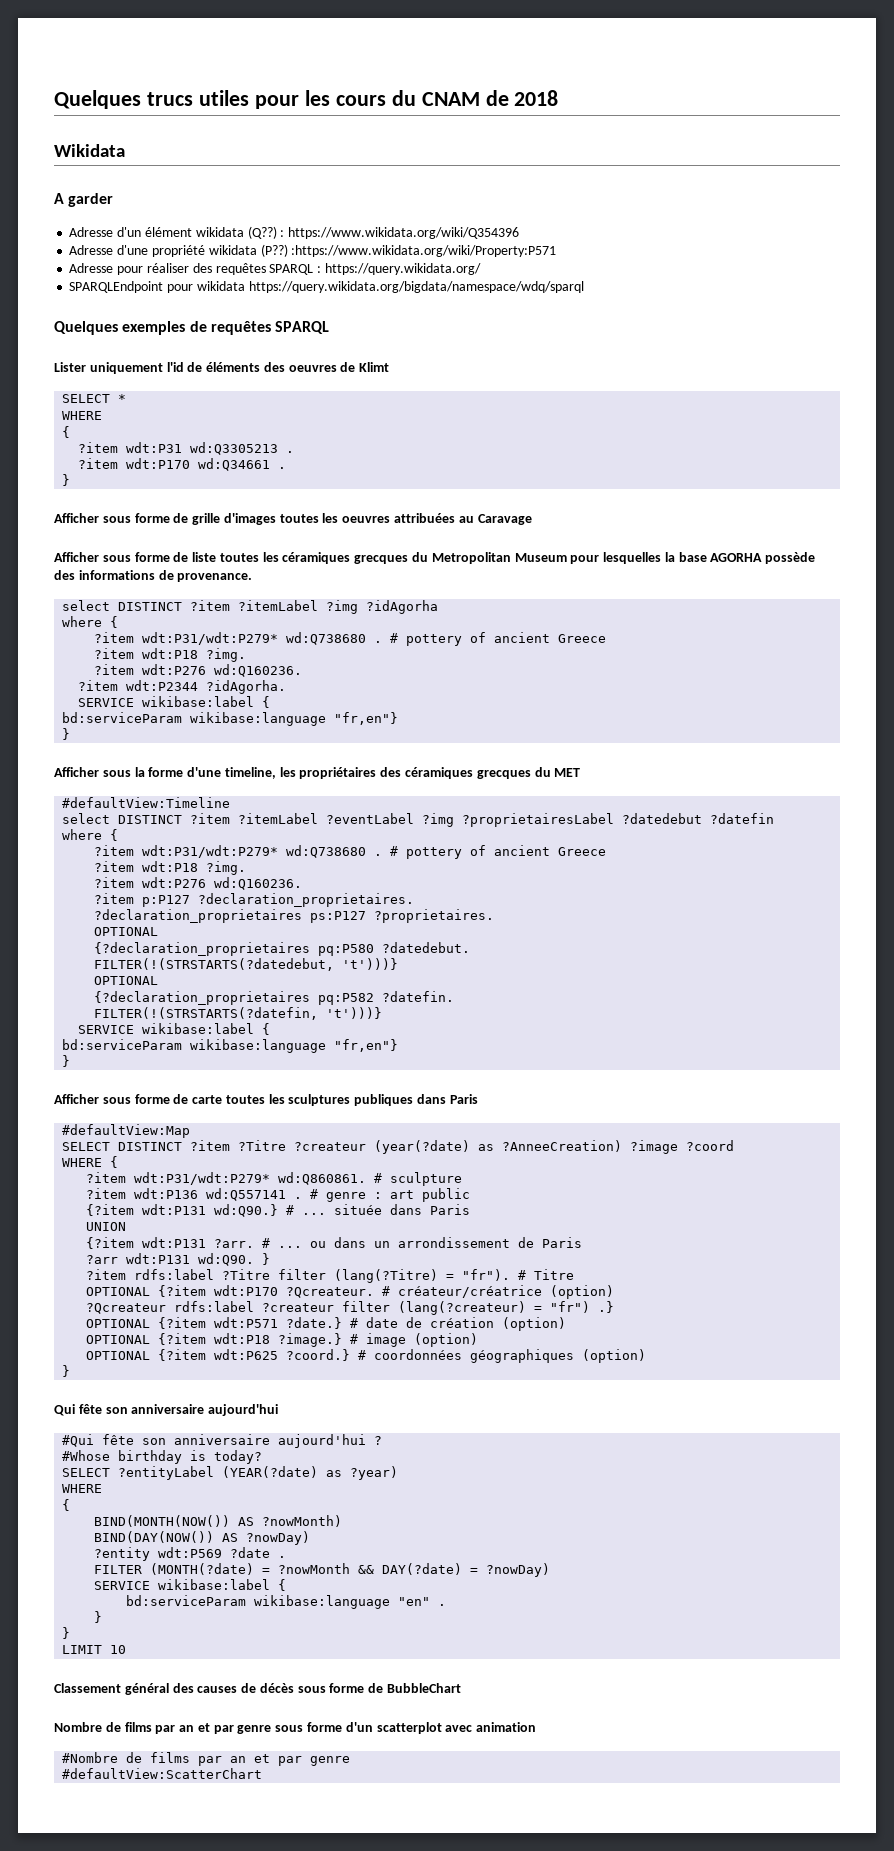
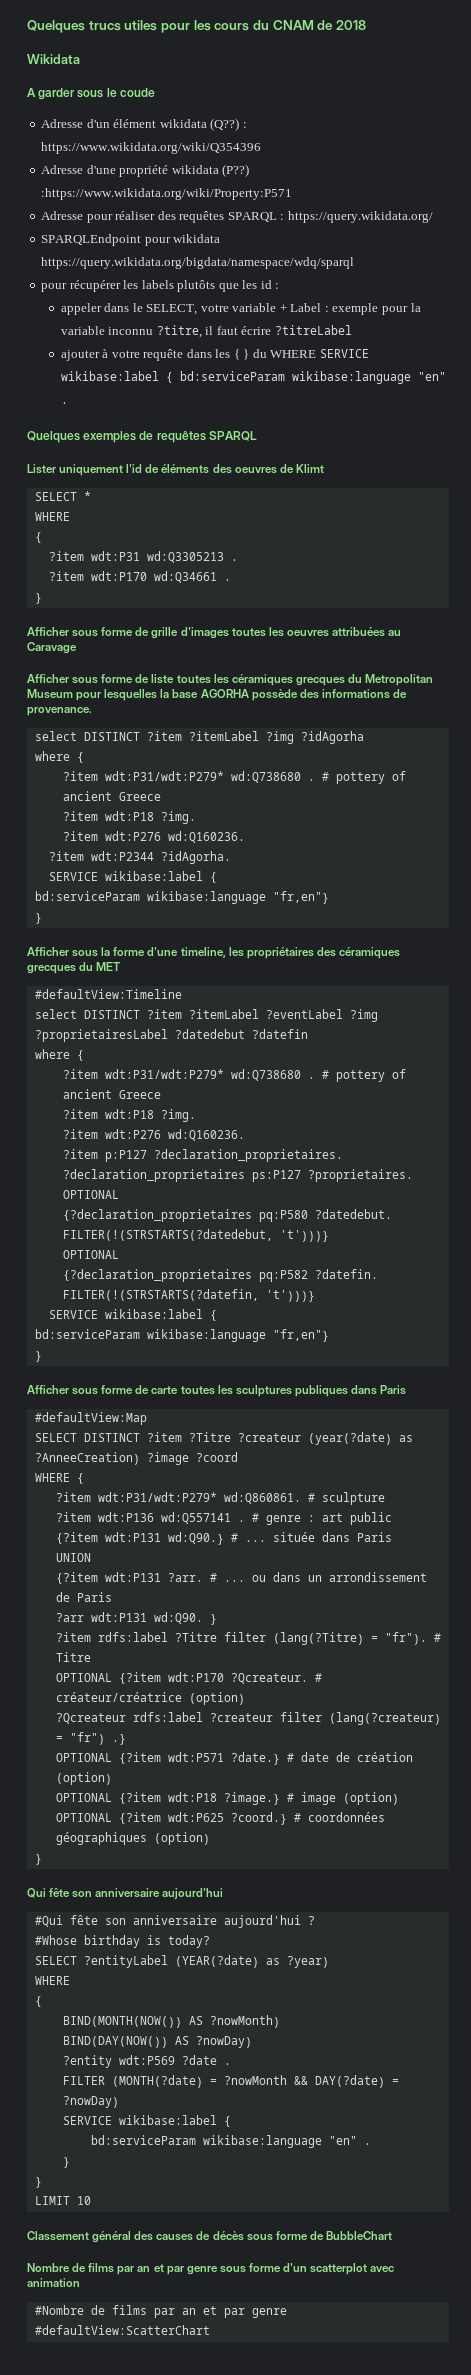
(114, 200) none -> [77,88,155,98] sous le coude
(584, 287) none -> [41,280,280,292] [60,303,421,315] [60,325,352,338] [60,349,369,361] [60,371,446,384] [60,402,68,404] // pour récupérer les labels plutôts que les id : // appeler dans le SELECT, votre variable + Label : exemple pour la variable inconnu ?titre, il faut écrire ?titreLabel // ajouter à votre requête dans les { } du WHERE SERVICE wikibase:label { bd:serviceParam wikibase:language "en" .

